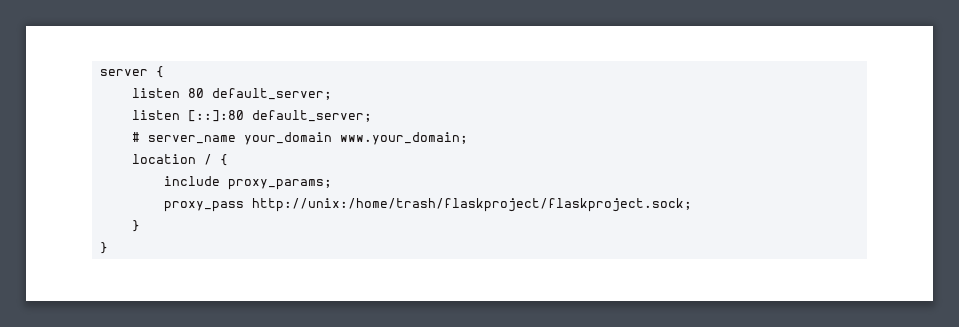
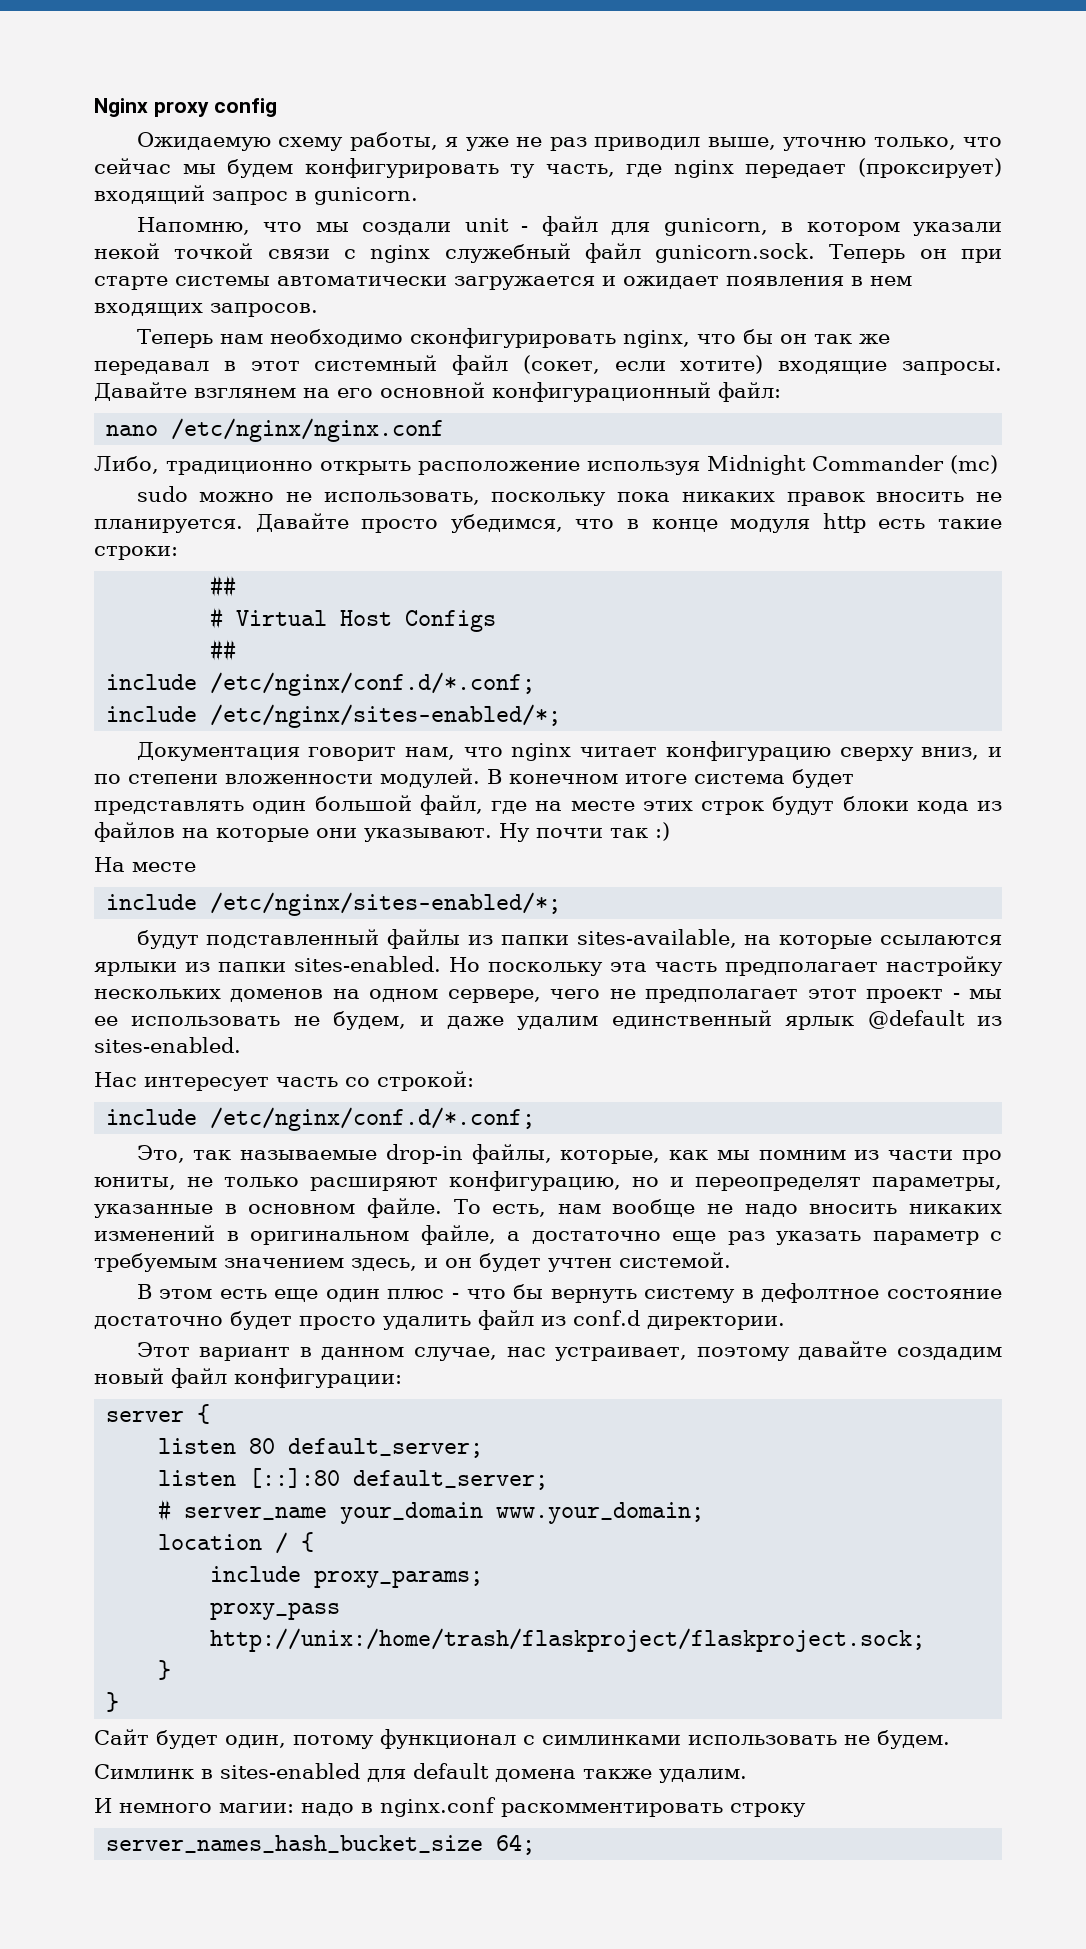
(100, 72) none -> [94,98,278,117] [136,132,1003,151] [94,158,1002,178] [94,185,418,205] [136,216,1003,236] [94,243,1002,263] [94,276,912,290] [94,303,318,317] [136,328,890,348] [94,355,1003,375] [94,382,781,402] [106,418,445,442] [94,455,998,475] [136,486,1002,506] [94,513,1003,533] [94,546,178,560] [210,575,237,597] [210,607,497,632] [210,639,237,661] [106,672,536,696] [106,704,562,728] [136,741,1002,761] [94,768,854,788] [94,795,1002,815] [94,822,670,842] [94,857,196,872] [106,892,562,916] [136,929,1003,949] [94,956,1003,976] [94,989,1003,1003] [94,1010,1002,1030] [94,1037,241,1053] [94,1071,474,1091] [106,1107,536,1131] [136,1144,1002,1164] [94,1171,1002,1191] [94,1198,1002,1218] [94,1225,1002,1245] [94,1252,731,1272] [136,1283,1002,1303] [94,1310,785,1330] [136,1341,1002,1361] [94,1368,402,1388] Nginx proxy config // Ожидаемую схему работы, я уже не раз приводил выше, уточню только, что сейчас мы будем конфигурировать ту часть, где nginx передает (проксирует) входящий запрос в gunicorn. // Напомню, что мы создали unit - файл для gunicorn, в котором указали некой точкой связи с nginx служебный файл gunicorn.sock. Теперь он при старте системы автоматически загружается и ожидает появления в нем входящих запросов. // Теперь нам необходимо сконфигурировать nginx, что бы он так же передавал в этот системный файл (сокет, если хотите) входящие запросы. Давайте взглянем на его основной конфигурационный файл: // nano /etc/nginx/nginx.conf // Либо, традиционно открыть расположение используя Midnight Commander (mc) // sudo можно не использовать, поскольку пока никаких правок вносить не планируется. Давайте просто убедимся, что в конце модуля http есть такие строки: // ## // # Virtual Host Configs // ## // include /etc/nginx/conf.d/*.conf; // include /etc/nginx/sites-enabled/*; // Документация говорит нам, что nginx читает конфигурацию сверху вниз, и по степени вложенности модулей. В конечном итоге система будет представлять один большой файл, где на месте этих строк будут блоки кода из файлов на которые они указывают. Ну почти так :) // На месте // include /etc/nginx/sites-enabled/*; // будут подставленный файлы из папки sites-available, на которые ссылаются ярлыки из папки sites-enabled. Но поскольку эта часть предполагает настройку нескольких доменов на одном сервере, чего не предполагает этот проект - мы ее использовать не будем, и даже удалим единственный ярлык @default из sites-enabled. // Нас интересует часть со строкой: // include /etc/nginx/conf.d/*.conf; // Это, так называемые drop-in файлы, которые, как мы помним из части про юниты, не только расширяют конфигурацию, но и переопределят параметры, указанные в основном файле. То есть, нам вообще не надо вносить никаких изменений в оригинальном файле, а достаточно еще раз указать параметр с требуемым значением здесь, и он будет учтен системой. // В этом есть еще один плюс - что бы вернуть систему в дефолтное состояние достаточно будет просто удалить файл из conf.d директории. // Этот вариант в данном случае, нас устраивает, поэтому давайте создадим новый файл конфигурации: //
(109, 248) none -> [94,1729,950,1749] [94,1763,747,1783] [94,1797,806,1817] [106,1834,536,1855] // Сайт будет один, потому функционал с симлинками использовать не будем. // Симлинк в sites-enabled для default домена также удалим. // И немного магии: надо в nginx.conf раскомментировать строку // server_names_hash_bucket_size 64;

